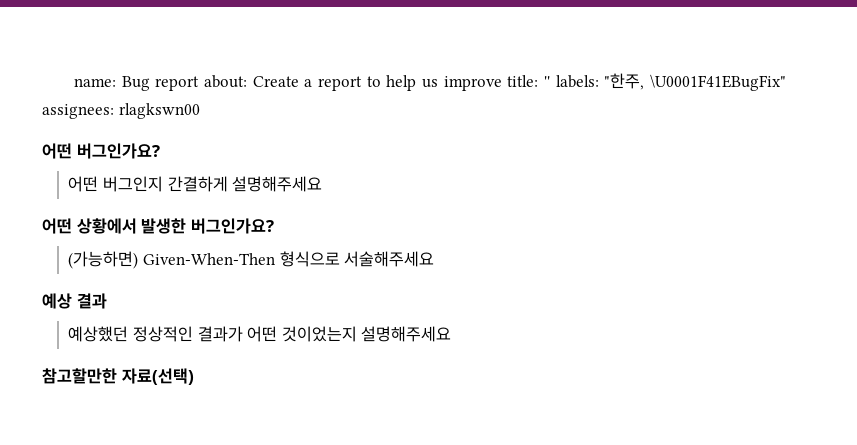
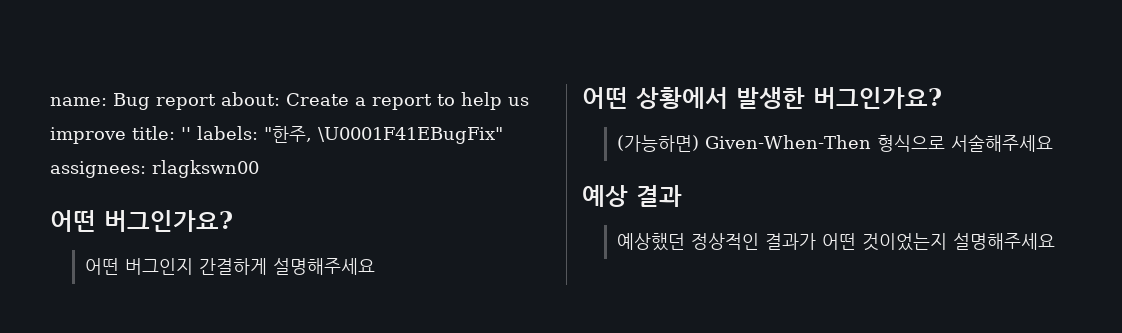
[42,368,194,385] // 참고할만한 자료(선택) -> (1056, 241) none

